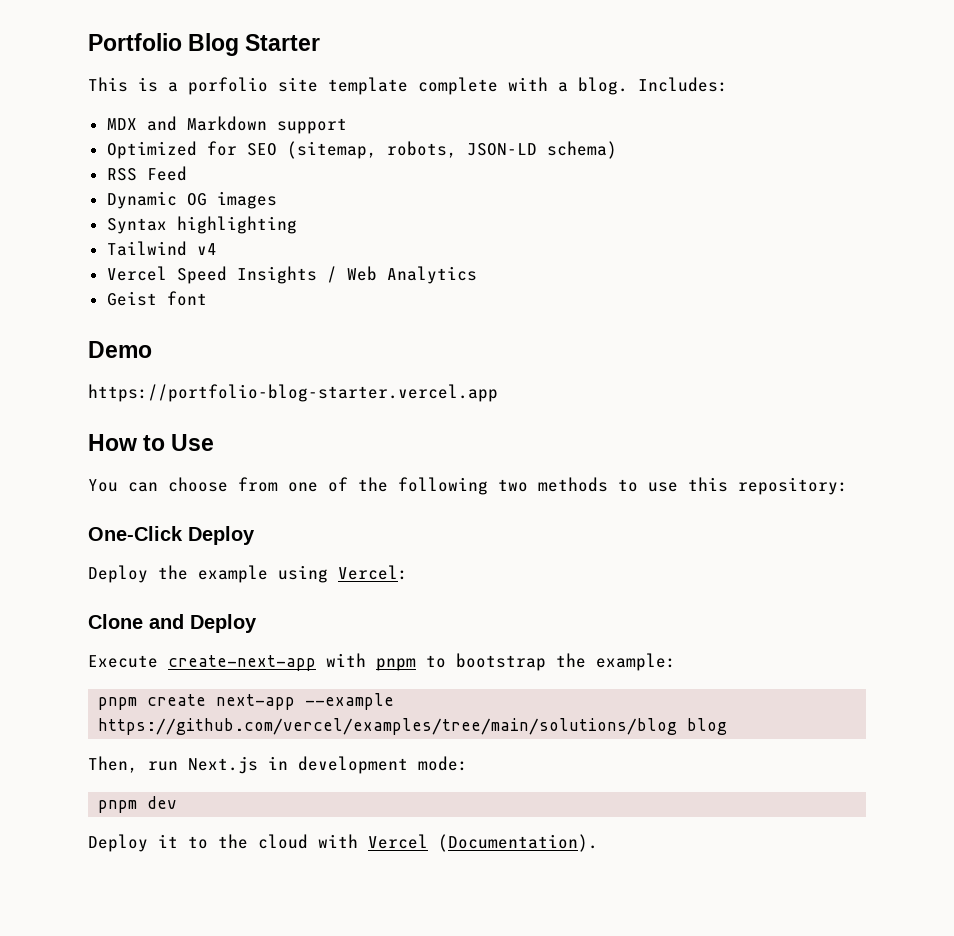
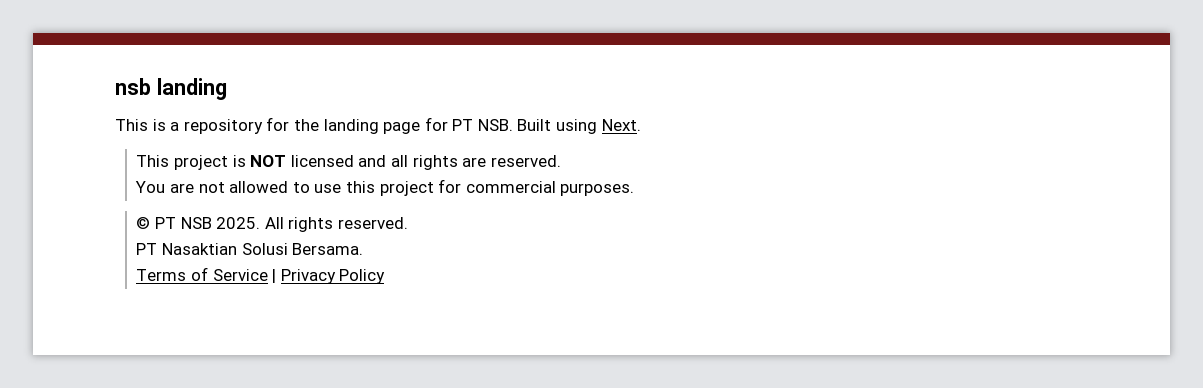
[88,33,321,56] Portfolio Blog Starter -> [115,78,227,100] nsb landing
[188,77,728,95] [106,116,347,134] [106,141,617,159] [106,166,187,181] [106,191,277,209] [106,216,297,234] [106,241,217,256] [106,266,477,284] [106,291,207,306] [88,341,152,358] [88,384,498,402] [88,434,215,451] [88,477,848,495] [88,526,255,545] [88,565,408,583] [88,614,257,633] [88,653,676,671] [98,693,395,710] [98,718,728,735] [88,756,468,774] [98,796,178,813] [88,834,598,852] porfolio site template complete with a blog. Includes: // MDX and Markdown support // Optimized for SEO (sitemap, robots, JSON-LD schema) // RSS Feed // Dynamic OG images // Syntax highlighting // Tailwind v4 // Vercel Speed Insights / Web Analytics // Geist font // Demo // https://portfolio-blog-starter.vercel.app // How to Use // You can choose from one of the following two methods to use this repository: // One-Click Deploy // Deploy the example using Vercel: // Clone and Deploy // Execute create-next-app with pnpm to bootstrap the example: // pnpm create next-app --example https://github.com/vercel/examples/tree/main/solutions/blog blog // Then, run Next.js in development mode: // pnpm dev // Deploy it to the cloud with Vercel (Documentation). -> [183,117,641,134] [136,155,561,170] [135,179,635,196] [136,216,408,232] [136,243,364,255] [136,267,386,284] repository for the landing page for PT NSB. Built using Next. // This project is NOT licensed and all rights are reserved. // You are not allowed to use this project for commercial purposes. // © PT NSB 2025. All rights reserved. // PT Nasaktian Solusi Bersama. // Terms of Service | Privacy Policy

